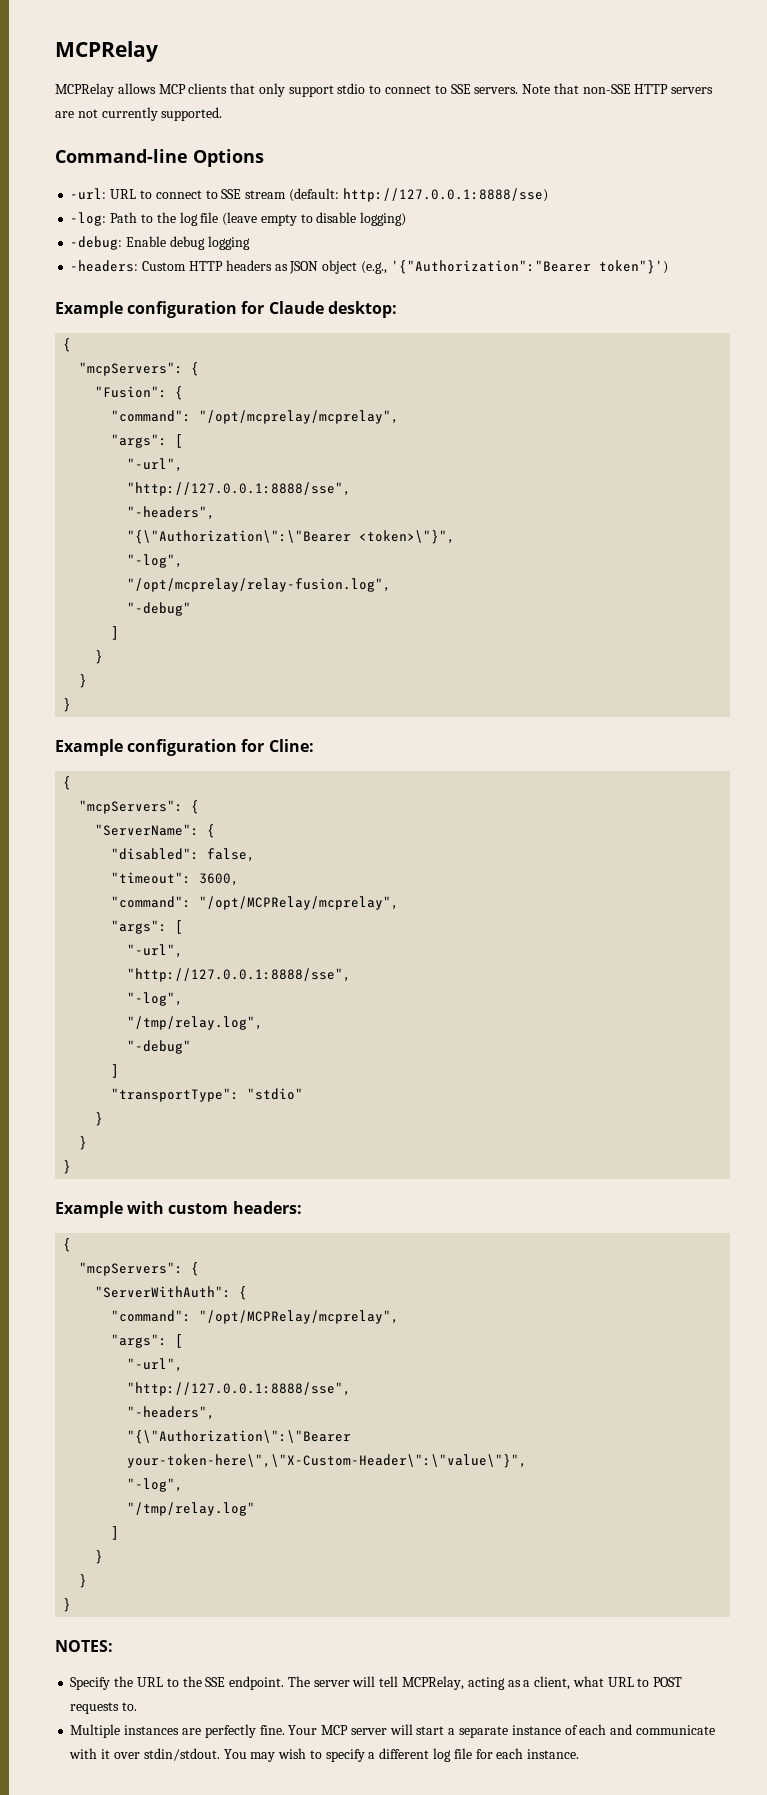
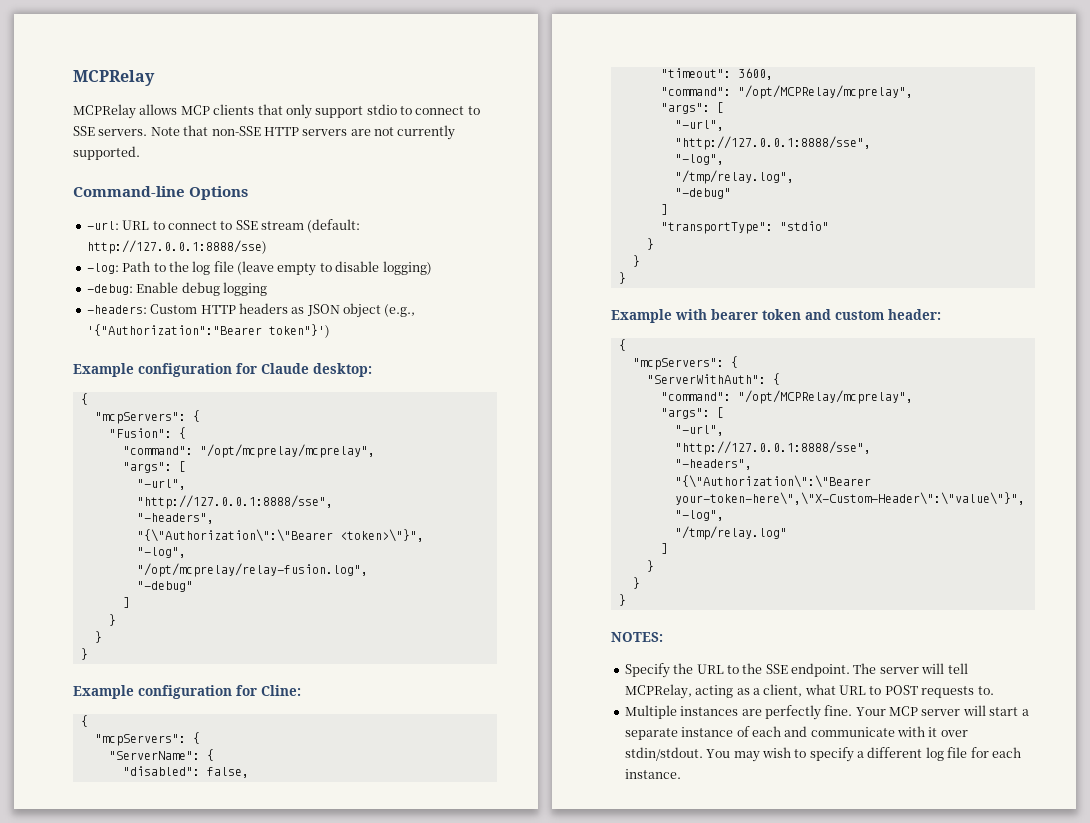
[168,1201,302,1214] custom headers: -> [711,309,941,320] bearer token and custom header:

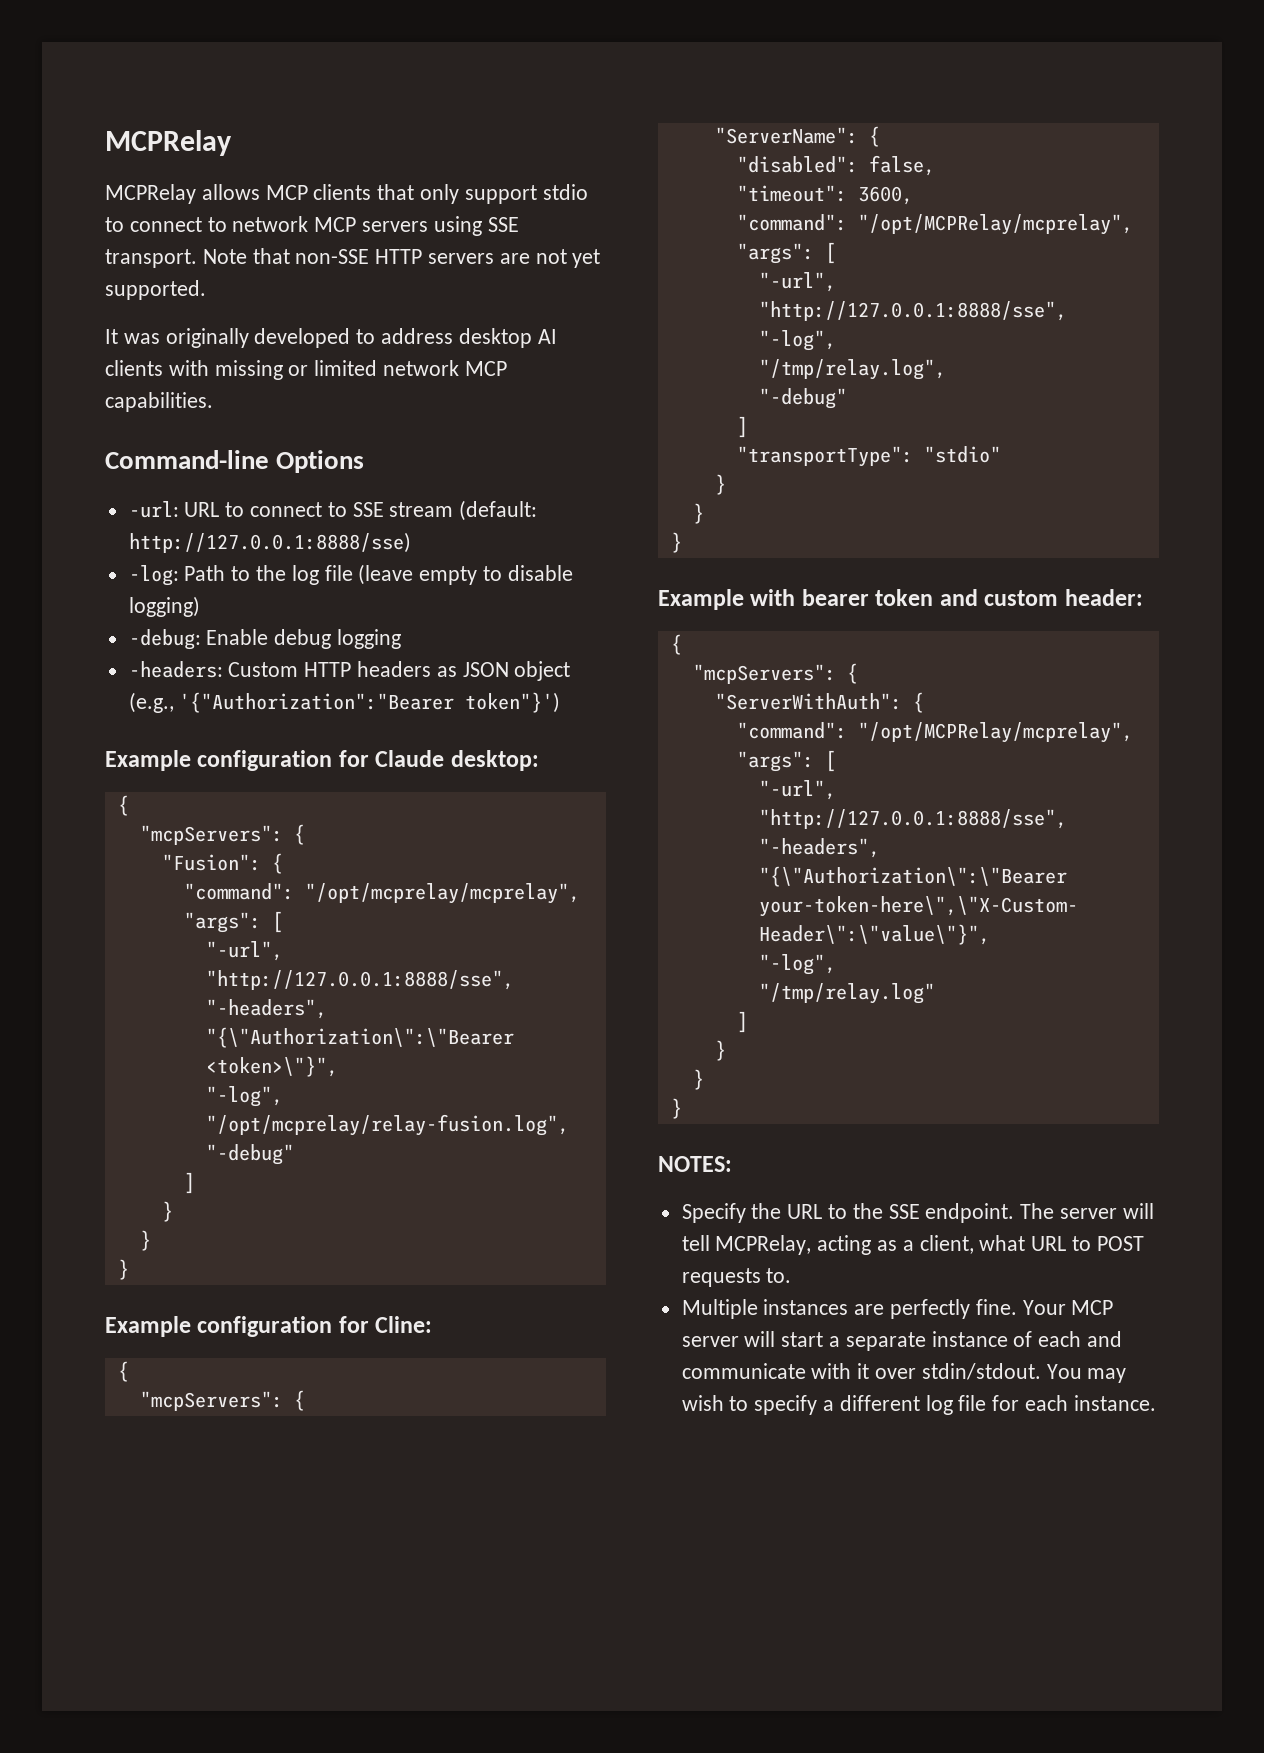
[73,126,148,136] SSE servers. -> [232,216,519,236] [105,249,197,268] network MCP servers using SSE transport.
[397,125,456,140] currently -> [572,249,601,268] yet
(140, 153) none -> [105,328,557,348] [105,360,507,380] [105,392,213,412] // It was originally developed to address desktop AI clients with missing or limited network MCP capabilities.

